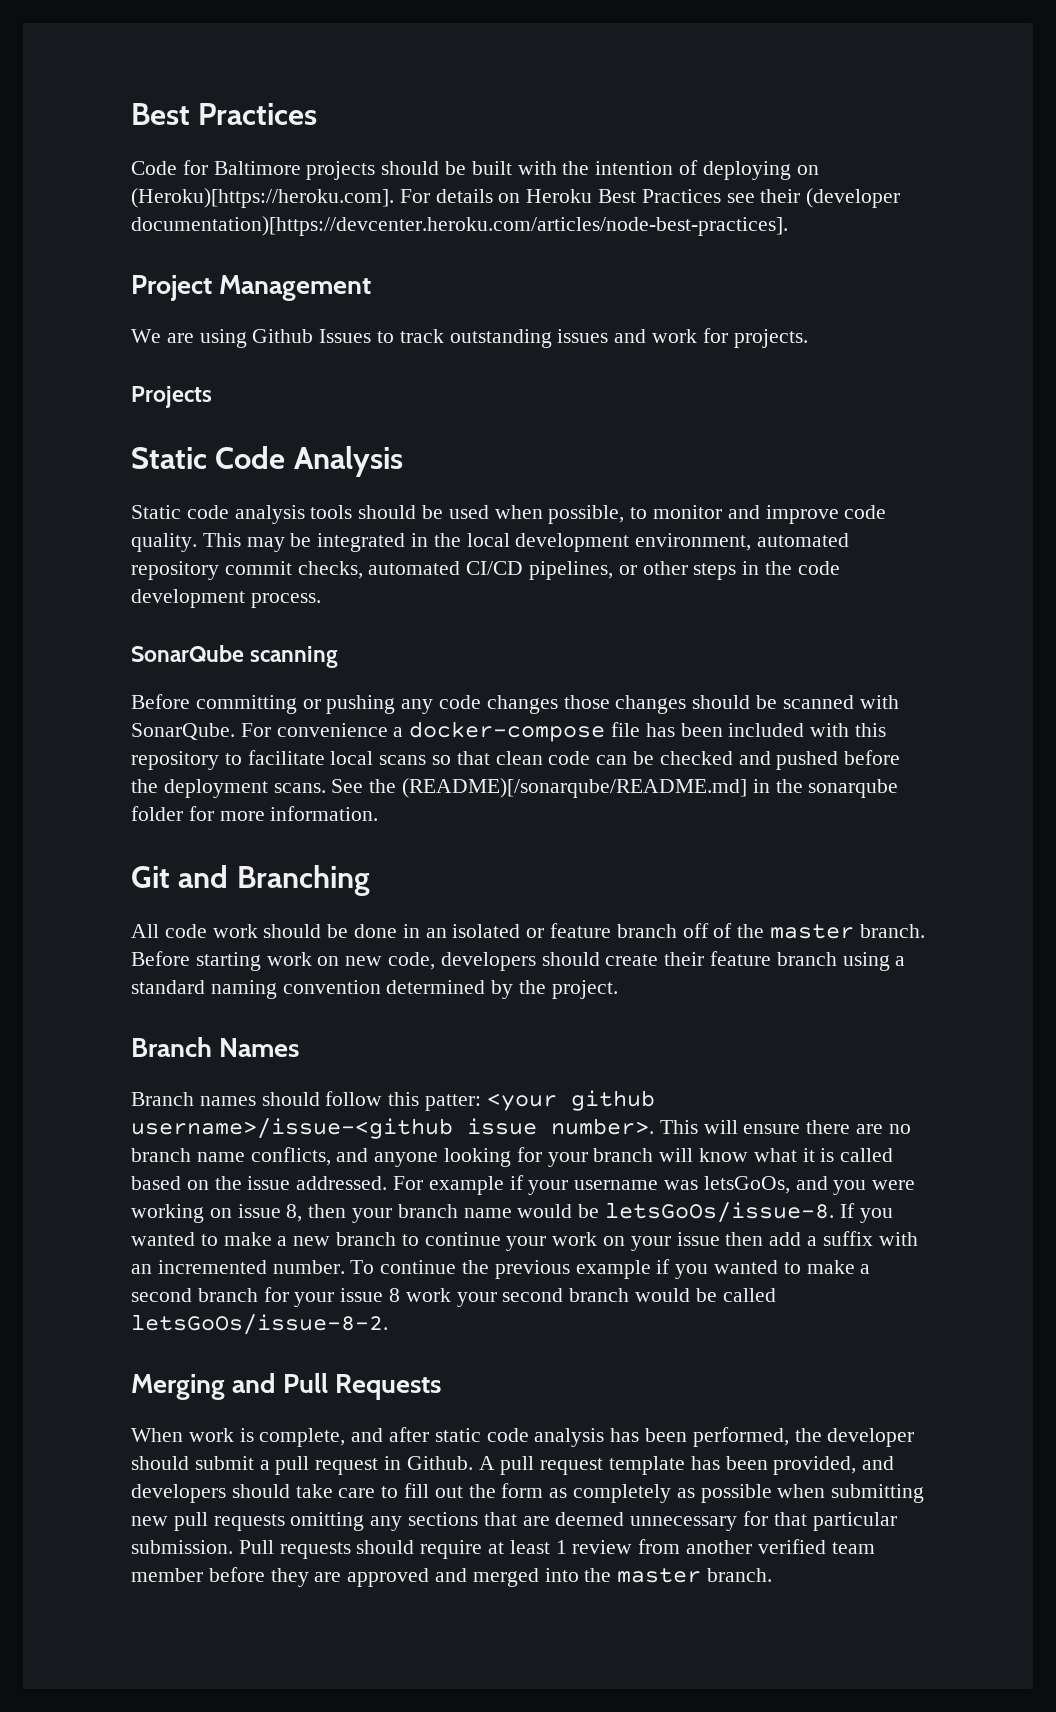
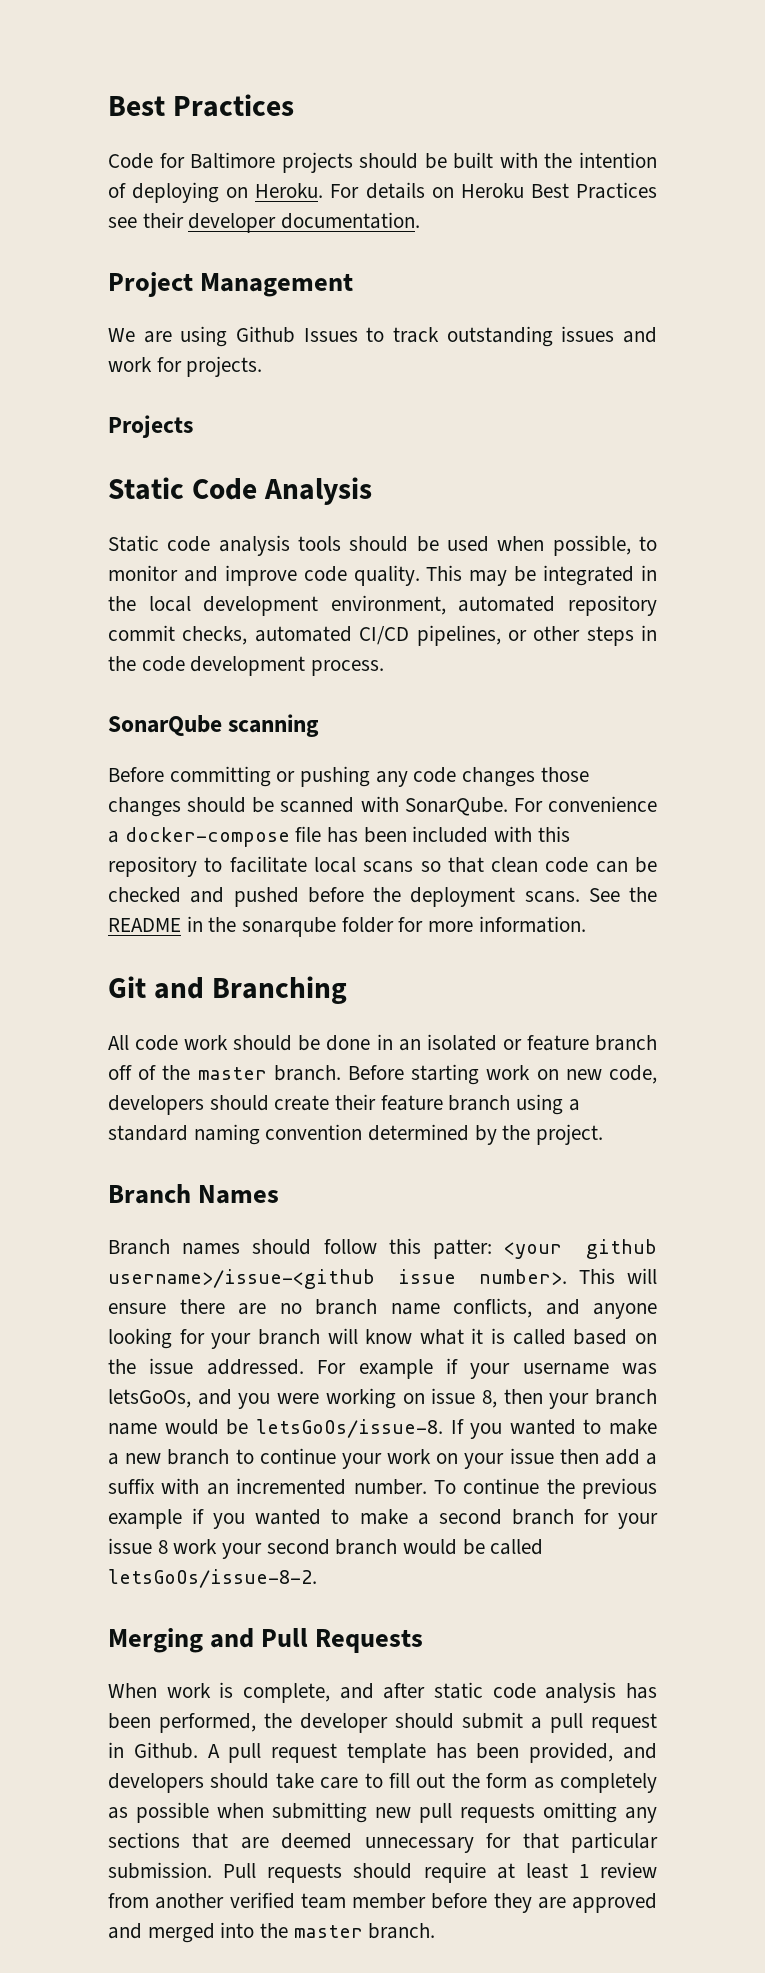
[131,188,394,208] (Heroku)[https://heroku.com]. -> [255,183,324,198] Heroku.
[806,188,901,208] [131,216,788,236] (developer documentation)[https://devcenter.heroku.com/articles/node-best-practices]. -> [188,212,421,233] developer documentation.
[402,778,748,798] (README)[/sonarqube/README.md] -> [108,918,181,932] README

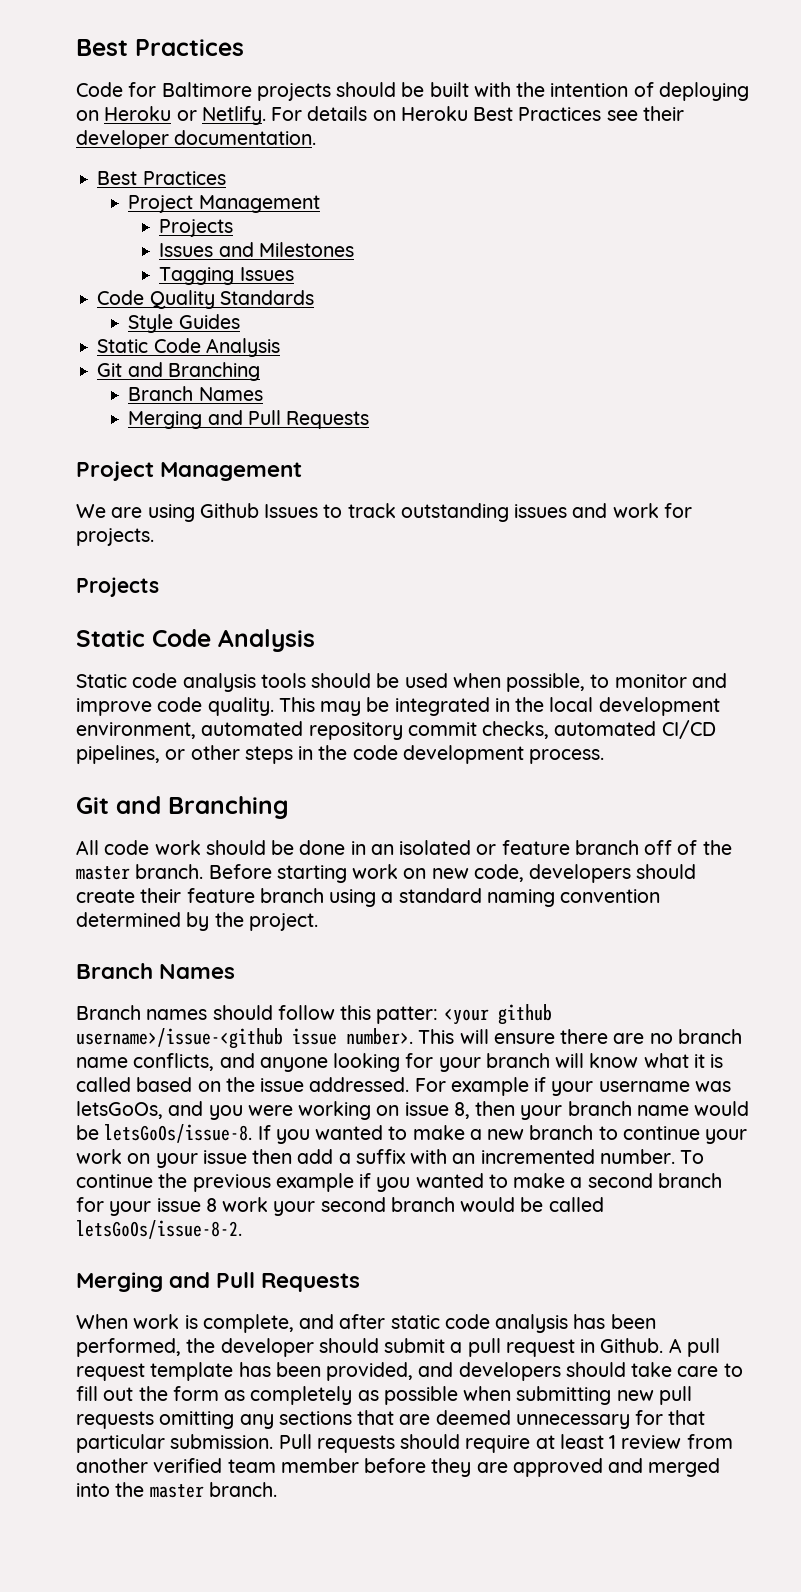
[255,183,324,198] Heroku. -> [104,106,266,125] Heroku or Netlify.
(421, 220) none -> [97,171,226,185] [128,195,320,213] [159,219,234,237] [159,242,354,257] [159,267,294,285] [97,290,314,309] [128,314,240,333] [97,338,280,357] [97,362,260,381] [128,386,263,401] [128,410,370,429] // Best Practices // Project Management // Projects // Issues and Milestones // Tagging Issues // Code Quality Standards // Style Guides // Static Code Analysis // Git and Branching // Branch Names // Merging and Pull Requests
[108,714,320,737] [108,766,589,787] [108,796,657,817] [108,826,570,847] [108,856,657,877] [108,887,657,907] [108,916,586,937] // SonarQube scanning // Before committing or pushing any code changes those changes should be scanned with SonarQube. For convenience a docker-compose file has been included with this repository to facilitate local scans so that clean code can be checked and pushed before the deployment scans. See the README in the sonarqube folder for more information. -> (605, 756) none

